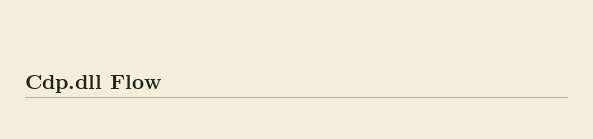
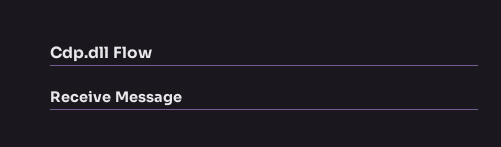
(161, 82) none -> [50,90,182,106] // Receive Message

